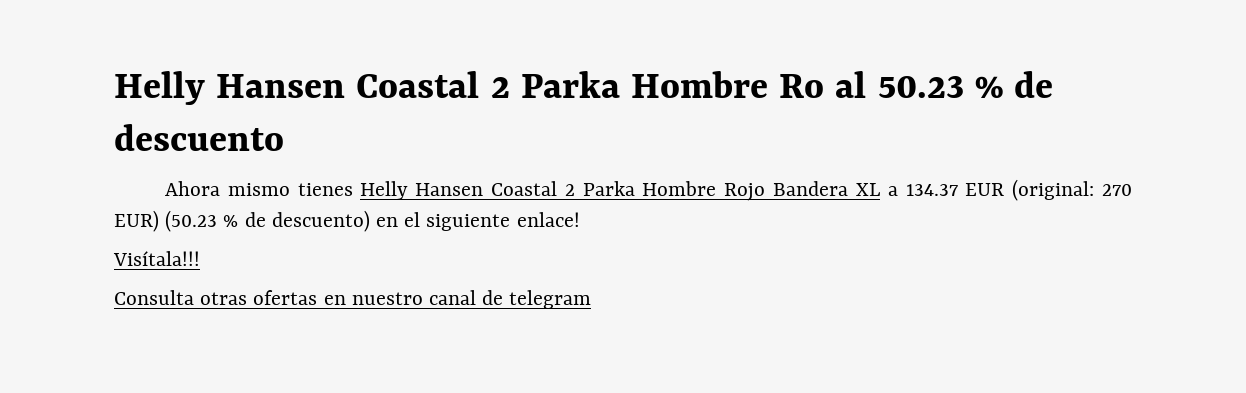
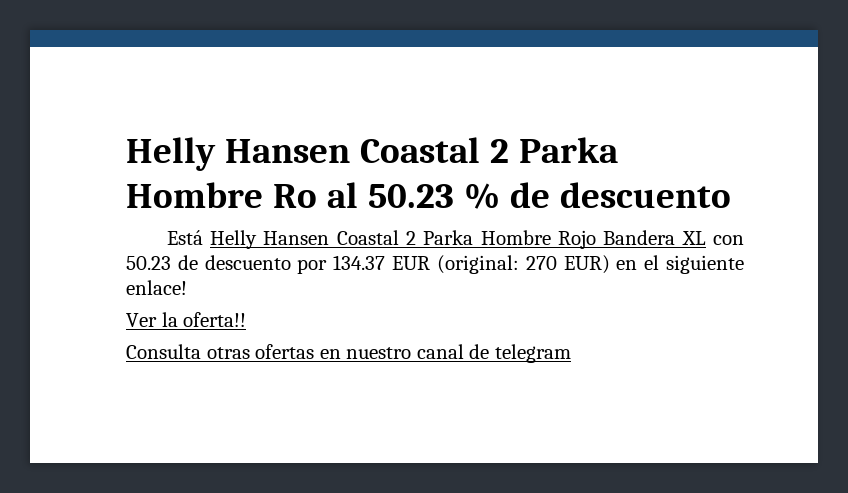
[164,181,353,196] Ahora mismo tienes -> [166,230,203,245] Está
[887,186,898,196] a -> [713,235,744,245] [126,255,328,274] con 50.23 de descuento por
[165,210,370,232] (50.23 % de descuento) -> (610, 264) none
[113,251,200,266] Visítala!!! -> [126,312,247,327] Ver la oferta!!

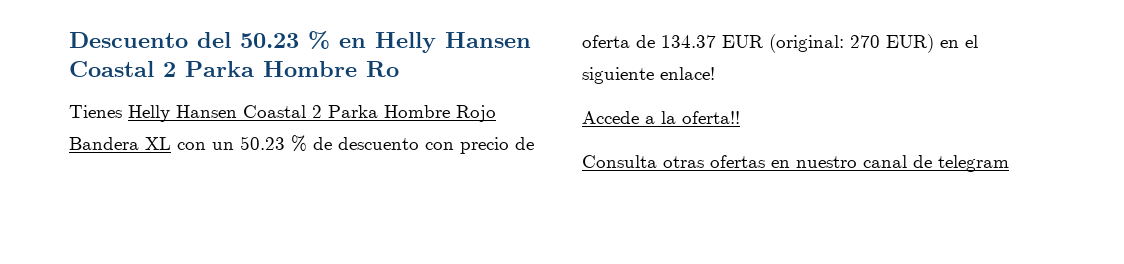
(126, 154) none -> [69,31,366,49] Descuento del 50.23 % en
[326,182,731,209] [166,230,203,245] al 50.23 % de descuento // Está -> [69,105,122,118] // Tienes
[126,255,328,274] 50.23 de descuento por -> [212,135,534,154] [582,35,655,48] un 50.23 % de descuento con precio de oferta de
[126,313,157,327] Ver -> [582,111,655,124] Accede a

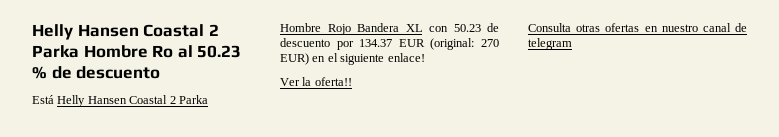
[69,31,366,49] Descuento del 50.23 % en -> (32, 32) none
[69,105,122,118] // Tienes -> [177,45,242,58] [32,66,161,79] [32,95,54,104] al 50.23 % de descuento // Está
[212,135,534,154] [582,35,655,48] un 50.23 % de descuento con precio de oferta de -> [453,23,499,32] [280,38,354,50] 50.23 de descuento por
[582,111,655,124] Accede a -> [280,78,300,86] Ver

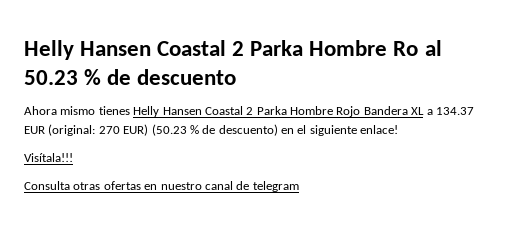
[32,95,54,104] Está -> [24,106,130,115] Ahora mismo tienes
[429,23,499,32] [280,38,354,50] con 50.23 de descuento por -> [426,109,433,115] a
(309, 59) none -> [151,124,278,136] (50.23 % de descuento)
[280,77,352,86] Ver la oferta!! -> [24,153,73,162] Visítala!!!

